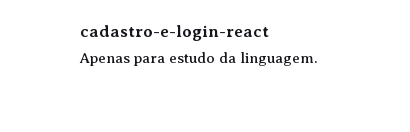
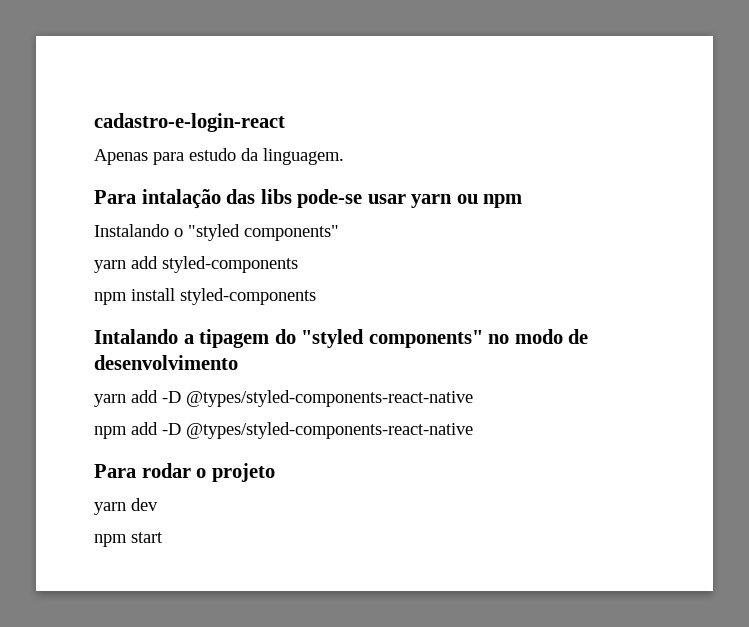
(319, 59) none -> [94,189,523,209] [94,224,339,241] [94,256,298,273] [94,288,316,305] [94,329,589,348] [94,355,238,370] [94,390,473,407] [94,422,473,439] [94,463,275,482] [94,498,158,515] [94,532,163,547] // Para intalação das libs pode-se usar yarn ou npm // Instalando o "styled components" // yarn add styled-components // npm install styled-components // Intalando a tipagem do "styled components" no modo de desenvolvimento // yarn add -D @types/styled-components-react-native // npm add -D @types/styled-components-react-native // Para rodar o projeto // yarn dev // npm start

